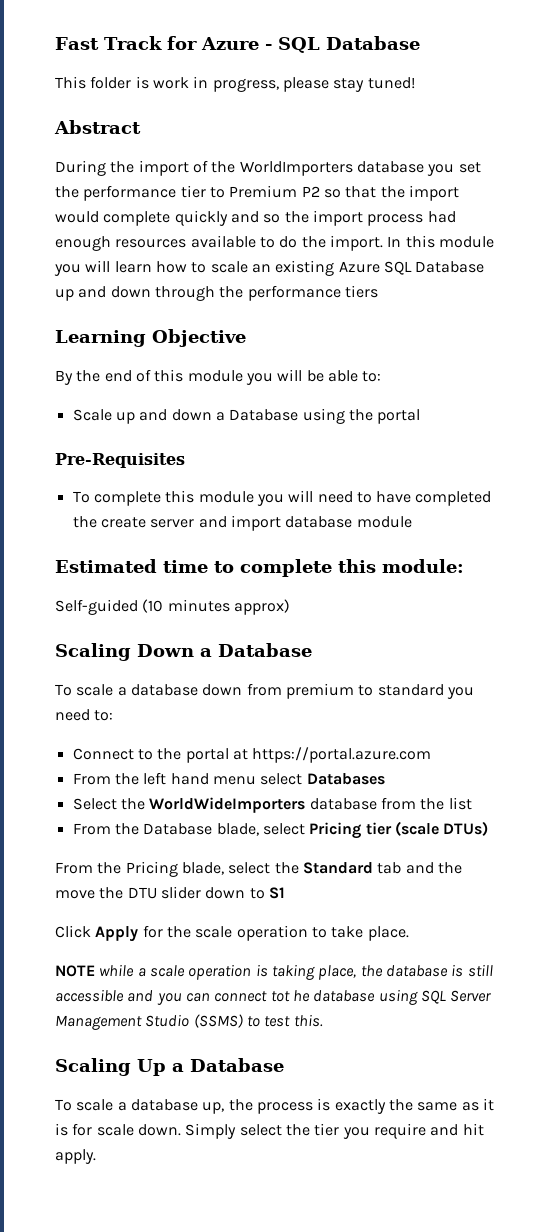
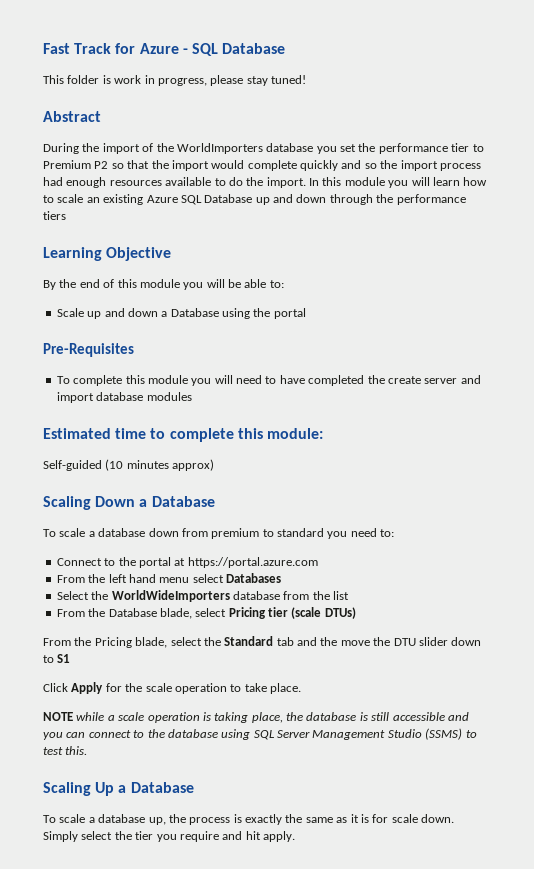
[356,516,412,528] module -> [146,392,192,401] modules
[270,990,310,1002] tot he -> [133,729,165,738] to the

